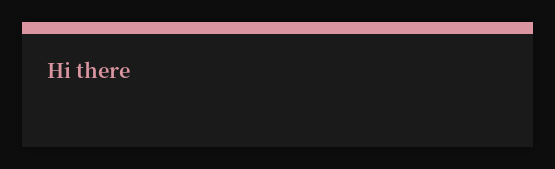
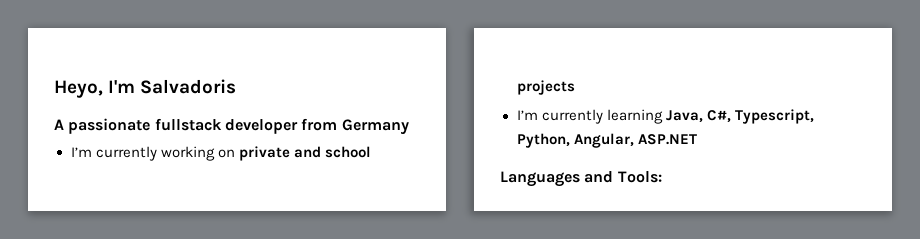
[47,61,131,78] Hi there -> [54,79,237,98] [54,118,409,135] [70,146,371,161] [516,80,575,95] [516,109,814,124] [516,133,697,148] [500,171,662,187] Heyo, I'm Salvadoris // A passionate fullstack developer from Germany // I’m currently working on private and school projects // I’m currently learning Java, C#, Typescript, Python, Angular, ASP.NET // Languages and Tools:

